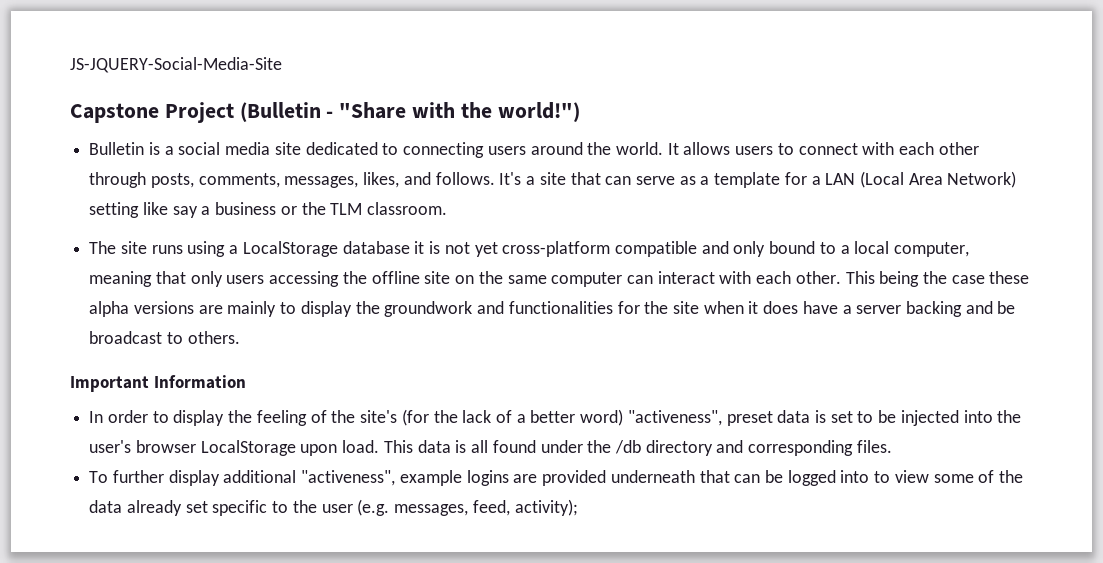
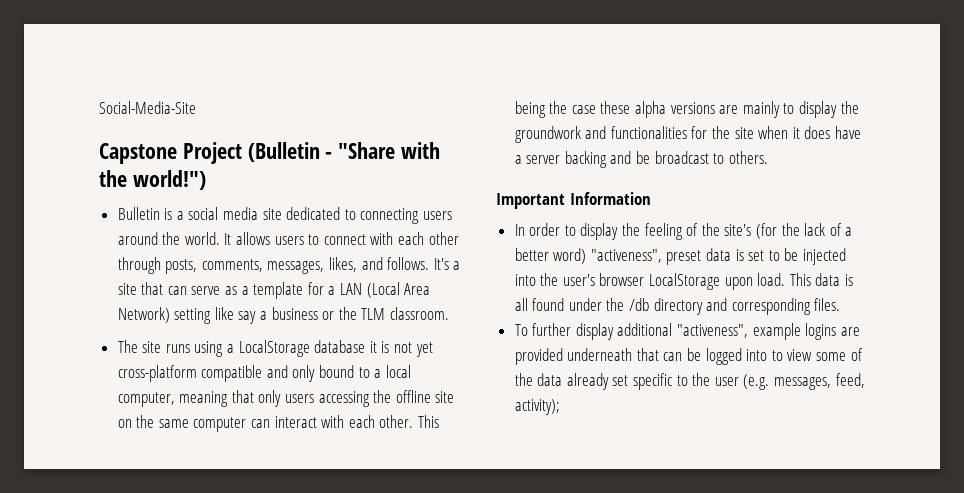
[70,57,282,73] JS-JQUERY-Social-Media-Site -> [99,101,196,114] Social-Media-Site

